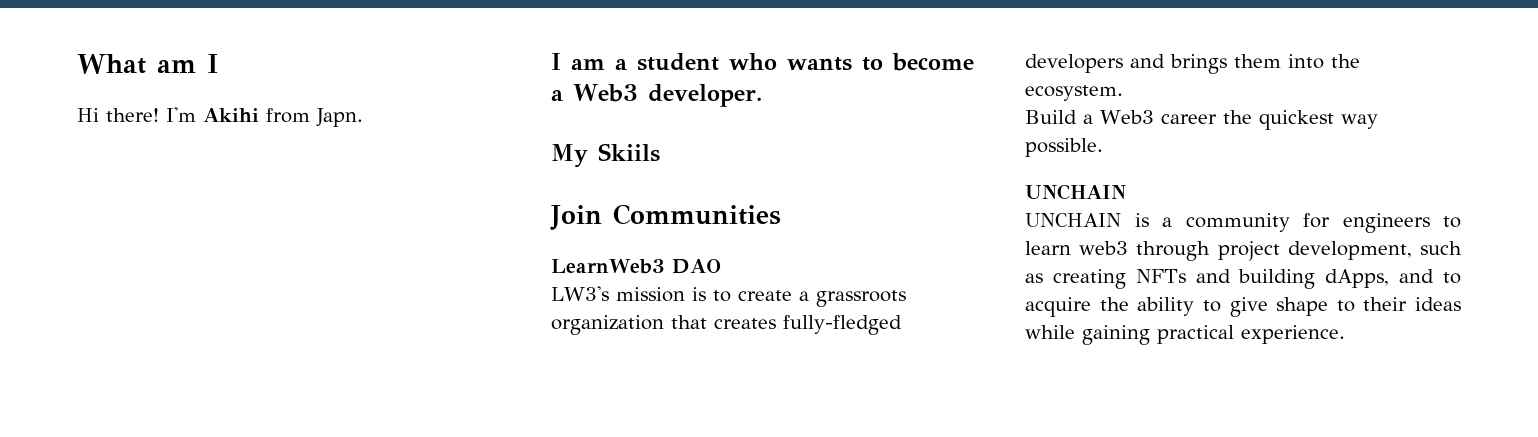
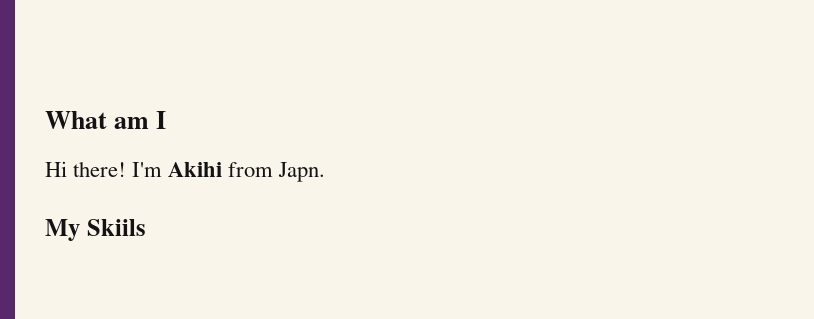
[551,53,974,71] [551,84,762,107] [551,143,660,168] [550,204,781,230] [551,259,721,274] [551,286,906,307] [551,315,902,335] [1025,54,1360,74] [1025,85,1123,101] [1025,110,1378,130] [1025,138,1103,157] [1025,184,1126,200] [1025,213,1461,233] [1025,241,1462,261] [1025,269,1461,289] [1025,297,1461,317] [1025,325,1345,345] I am a student who wants to become a Web3 developer. // My Skiils // Join Communities // LearnWeb3 DAO // LW3's mission is to create a grassroots organization that creates fully-fledged developers and brings them into the ecosystem. // Build a Web3 career the quickest way possible. // UNCHAIN // UNCHAIN is a community for engineers to learn web3 through project development, such as creating NFTs and building dApps, and to acquire the ability to give shape to their ideas while gaining practical experience. -> [45,219,146,241] My Skiils

